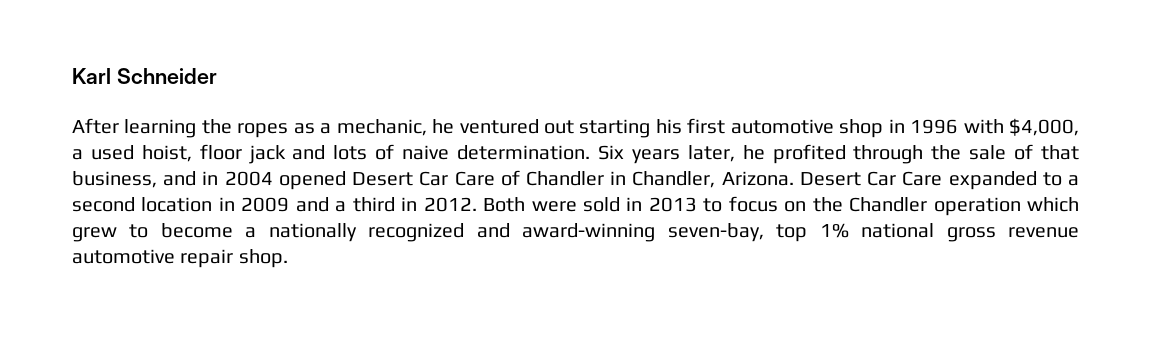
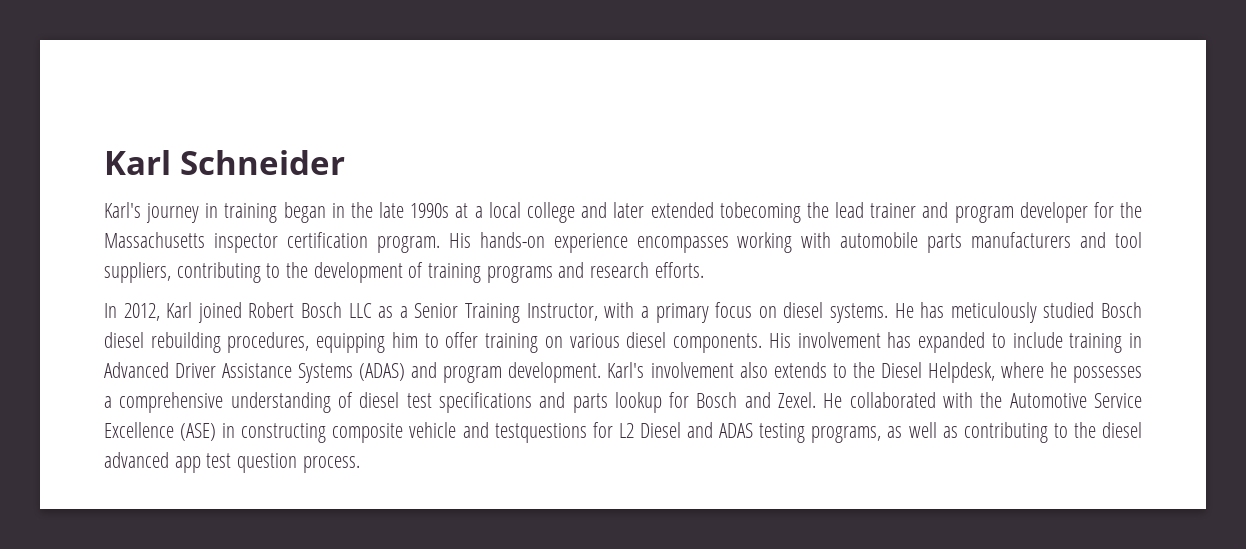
[72,118,1079,138] [72,144,1080,164] [72,170,1079,190] [72,196,1080,216] [72,223,1079,242] [72,249,288,268] After learning the ropes as a mechanic, he ventured out starting his first automotive shop in 1996 with $4,000, a used hoist, floor jack and lots of naive determination. Six years later, he profited through the sale of that business, and in 2004 opened Desert Car Care of Chandler in Chandler, Arizona. Desert Car Care expanded to a second location in 2009 and a third in 2012. Both were sold in 2013 to focus on the Chandler operation which grew to become a nationally recognized and award-winning seven-bay, top 1% national gross revenue automotive repair shop. -> [104,202,1143,223] [104,232,1143,253] [104,262,704,283] [104,302,1142,323] [104,332,1142,353] [104,362,1142,383] [104,392,1142,413] [104,422,1142,443] [104,452,360,473] Karl's journey in training began in the late 1990s at a local college and later extended tobecoming the lead trainer and program developer for the Massachusetts inspector certification program. His hands-on experience encompasses working with automobile parts manufacturers and tool suppliers, contributing to the development of training programs and research efforts. // In 2012, Karl joined Robert Bosch LLC as a Senior Training Instructor, with a primary focus on diesel systems. He has meticulously studied Bosch diesel rebuilding procedures, equipping him to offer training on various diesel components. His involvement has expanded to include training in Advanced Driver Assistance Systems (ADAS) and program development. Karl's involvement also extends to the Diesel Helpdesk, where he possesses a comprehensive understanding of diesel test specifications and parts lookup for Bosch and Zexel. He collaborated with the Automotive Service Excellence (ASE) in constructing composite vehicle and testquestions for L2 Diesel and ADAS testing programs, as well as contributing to the diesel advanced app test question process.

